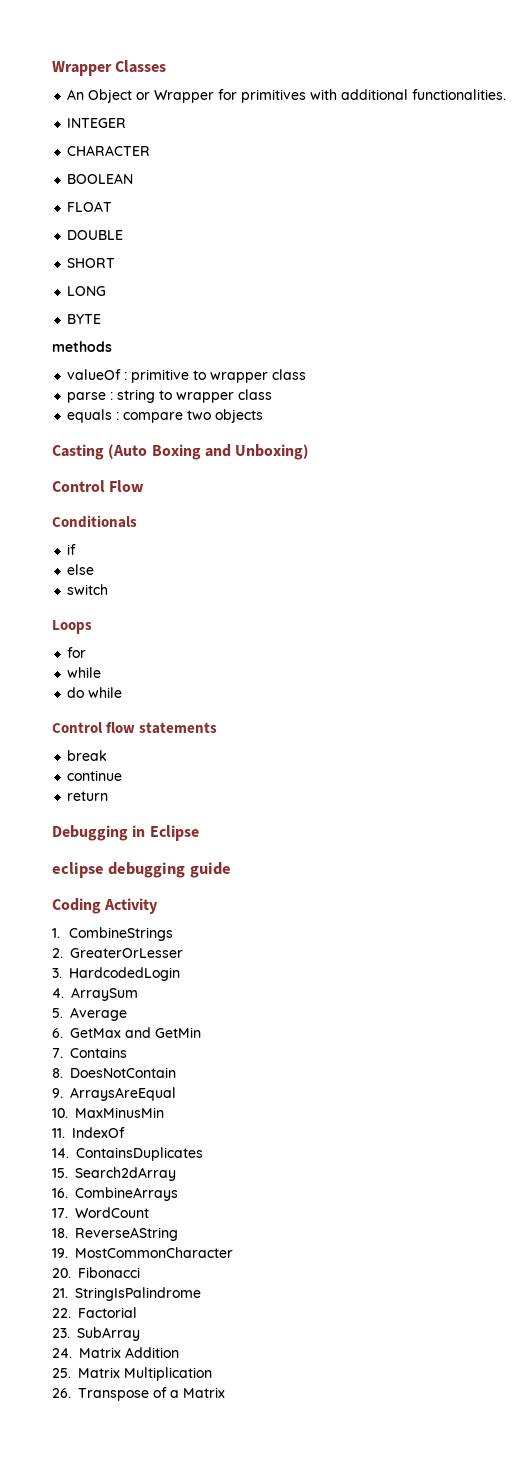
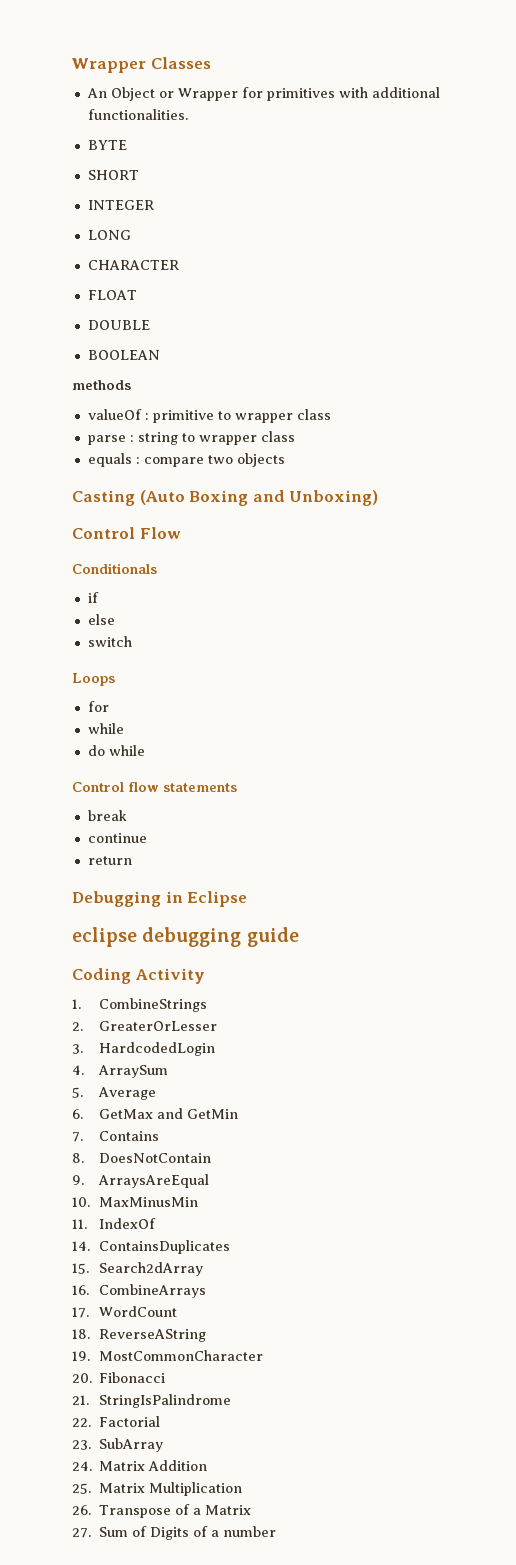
(507, 94) none -> [87,140,127,150] [87,170,139,180] // BYTE // SHORT
(127, 123) none -> [87,230,131,240] // LONG
[67,173,134,184] // BOOLEAN -> (179, 265) none
[67,258,116,268] [67,286,107,296] [67,314,102,324] SHORT // LONG // BYTE -> [87,350,160,360] BOOLEAN
(225, 1392) none -> [72,1526,277,1540] // 27. Sum of Digits of a number

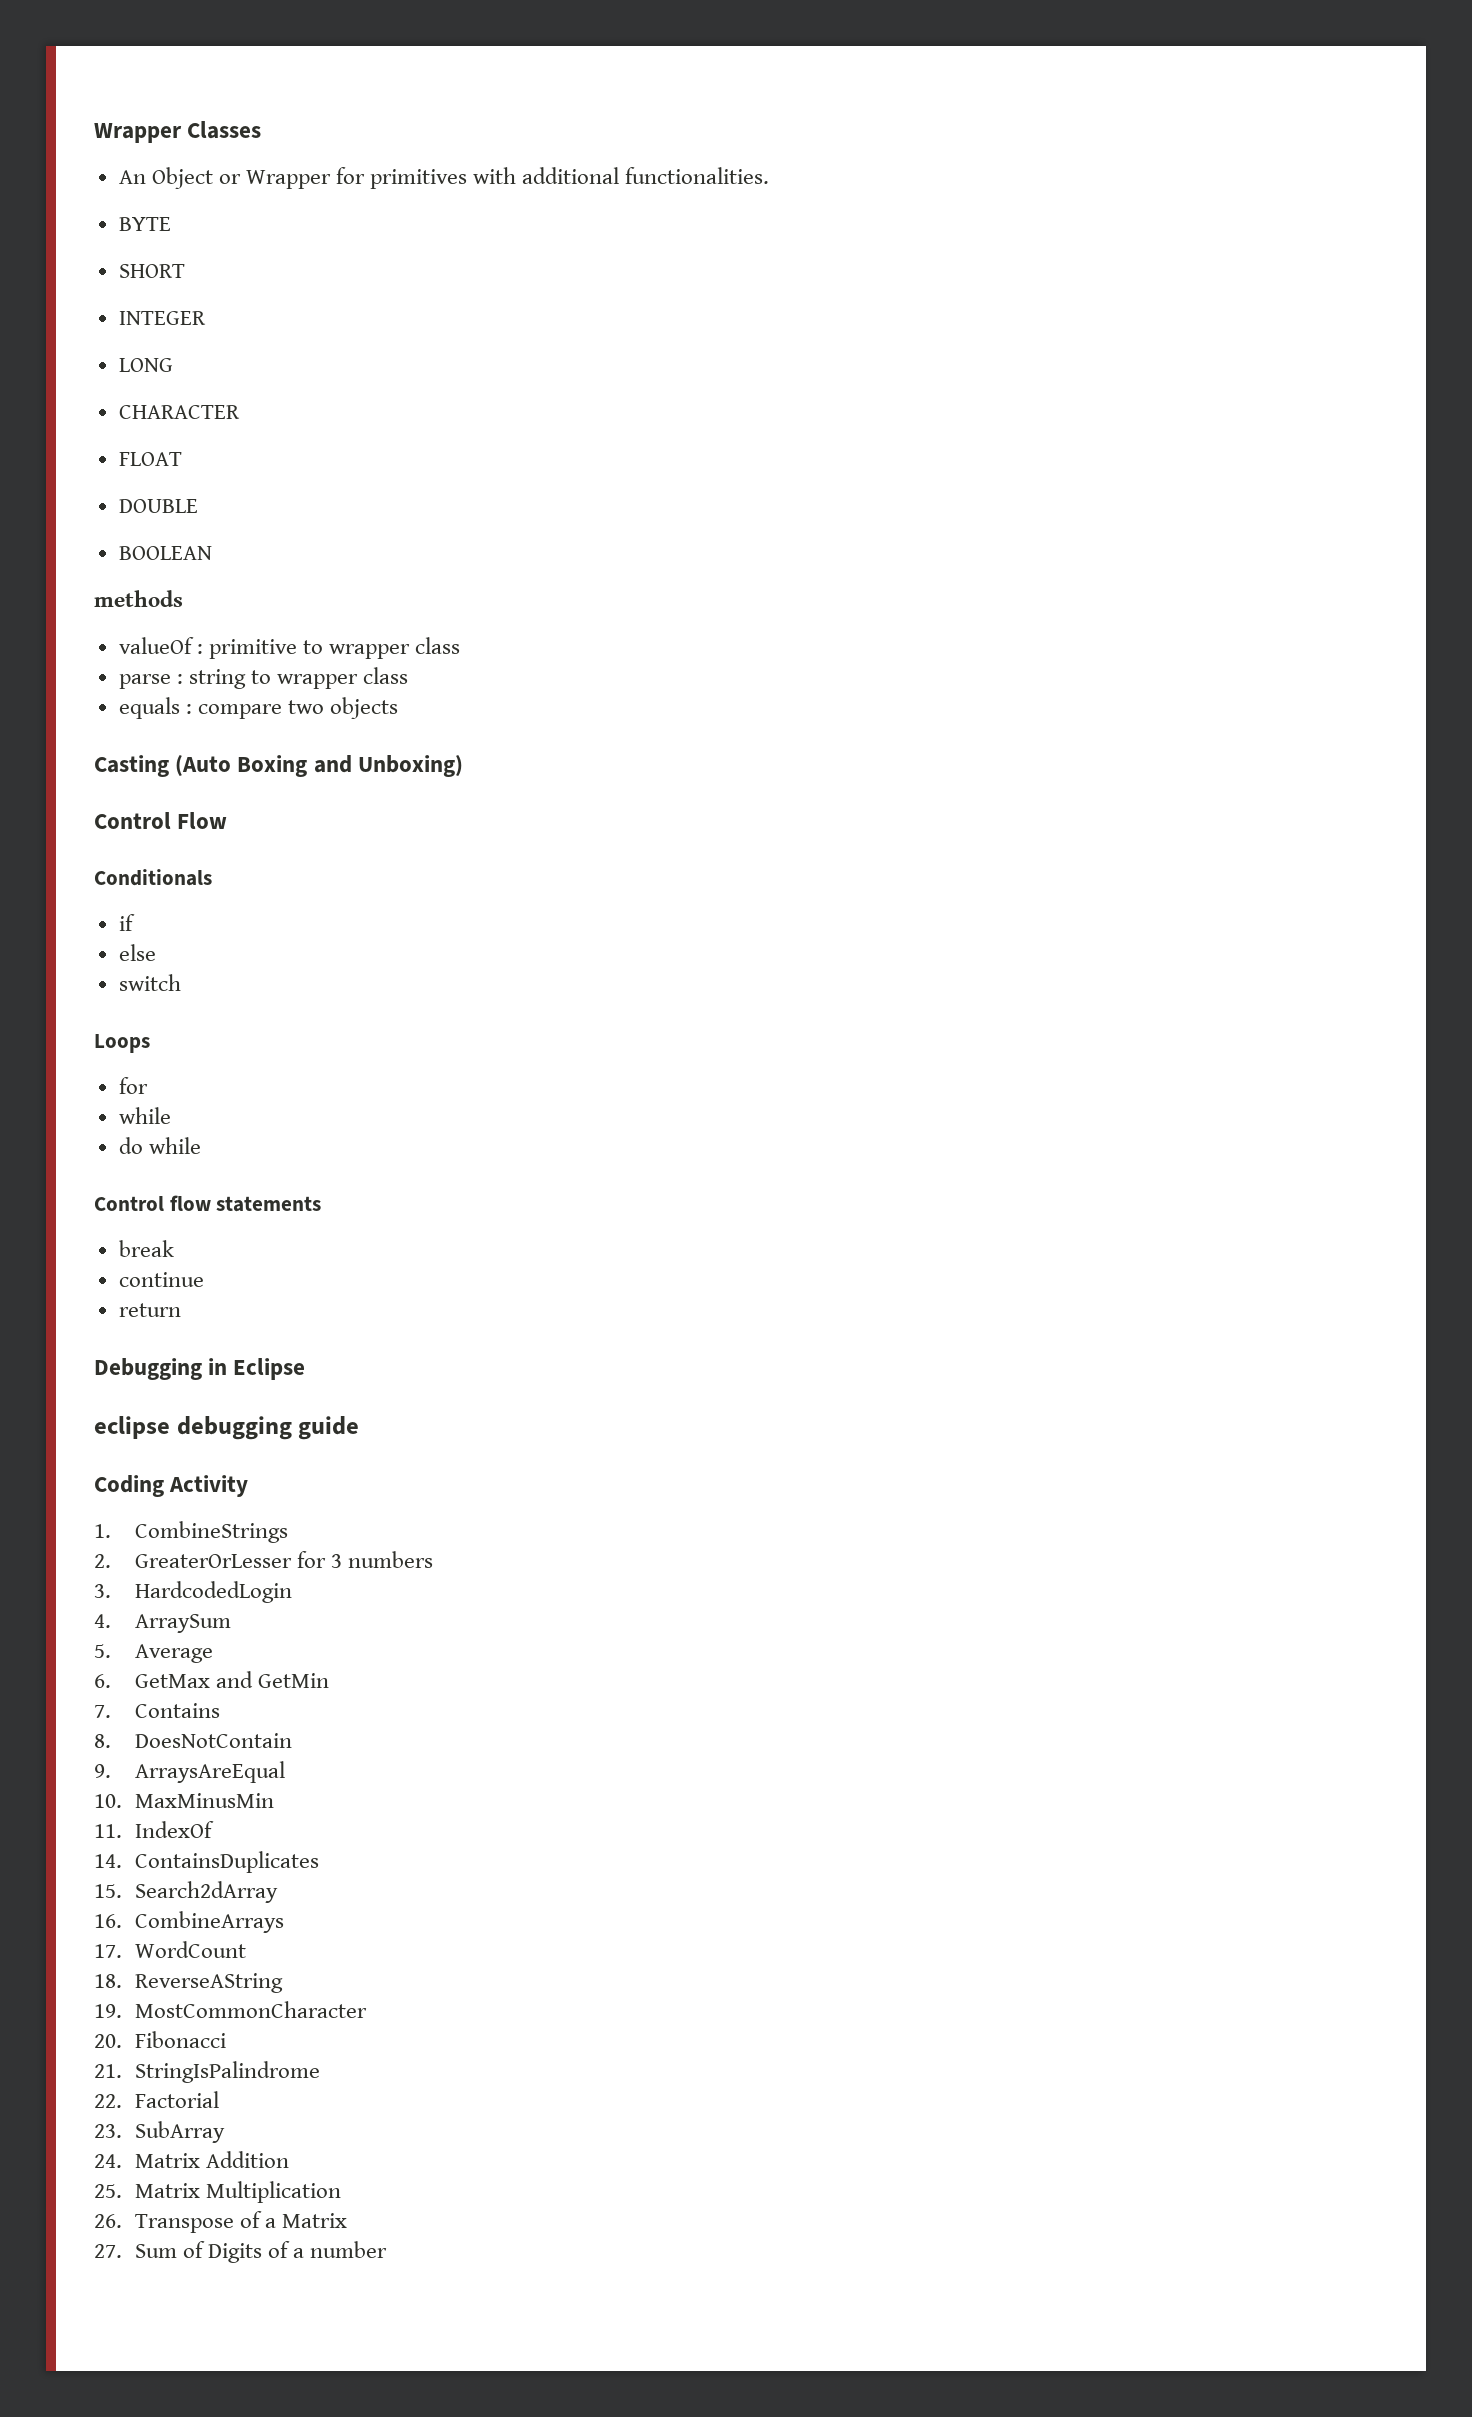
(218, 1026) none -> [296,1551,434,1568] for 3 numbers

